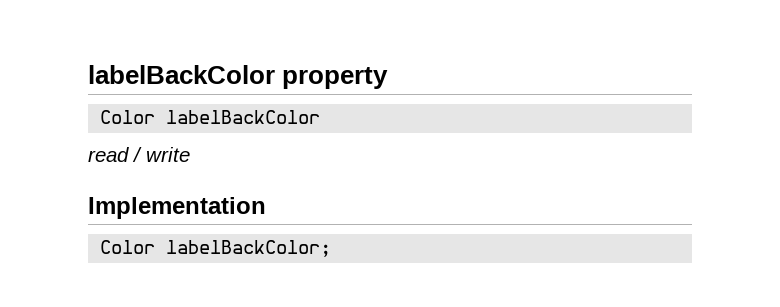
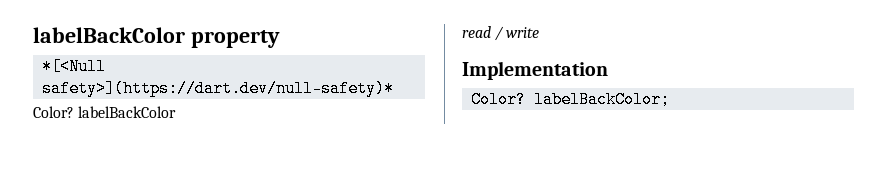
[100,110,156,124] Color -> [42,58,107,75] [42,80,395,97] [33,106,74,118] *[<Null safety>](https://dart.dev/null-safety)* // Color?
[100,240,156,254] Color -> [471,91,527,108] Color?

